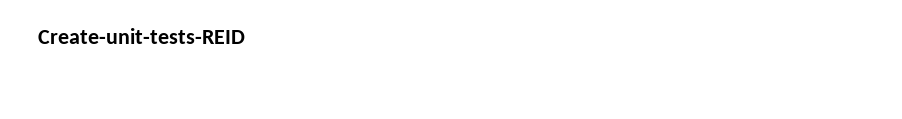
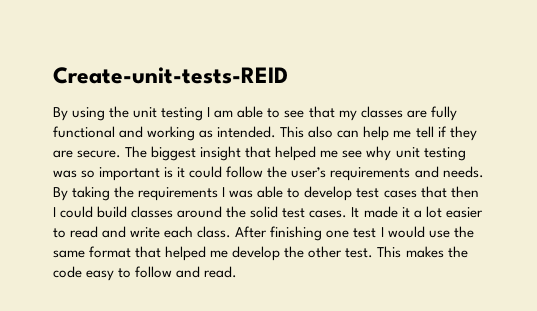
(245, 36) none -> [53,106,457,121] [53,126,477,141] [53,146,466,161] [53,166,484,181] [53,186,479,201] [53,206,483,218] [53,226,474,241] [53,246,468,261] [53,266,238,281] // By using the unit testing I am able to see that my classes are fully functional and working as intended. This also can help me tell if they are secure. The biggest insight that helped me see why unit testing was so important is it could follow the user’s requirements and needs. By taking the requirements I was able to develop test cases that then I could build classes around the solid test cases. It made it a lot easier to read and write each class. After finishing one test I would use the same format that helped me develop the other test. This makes the code easy to follow and read.

